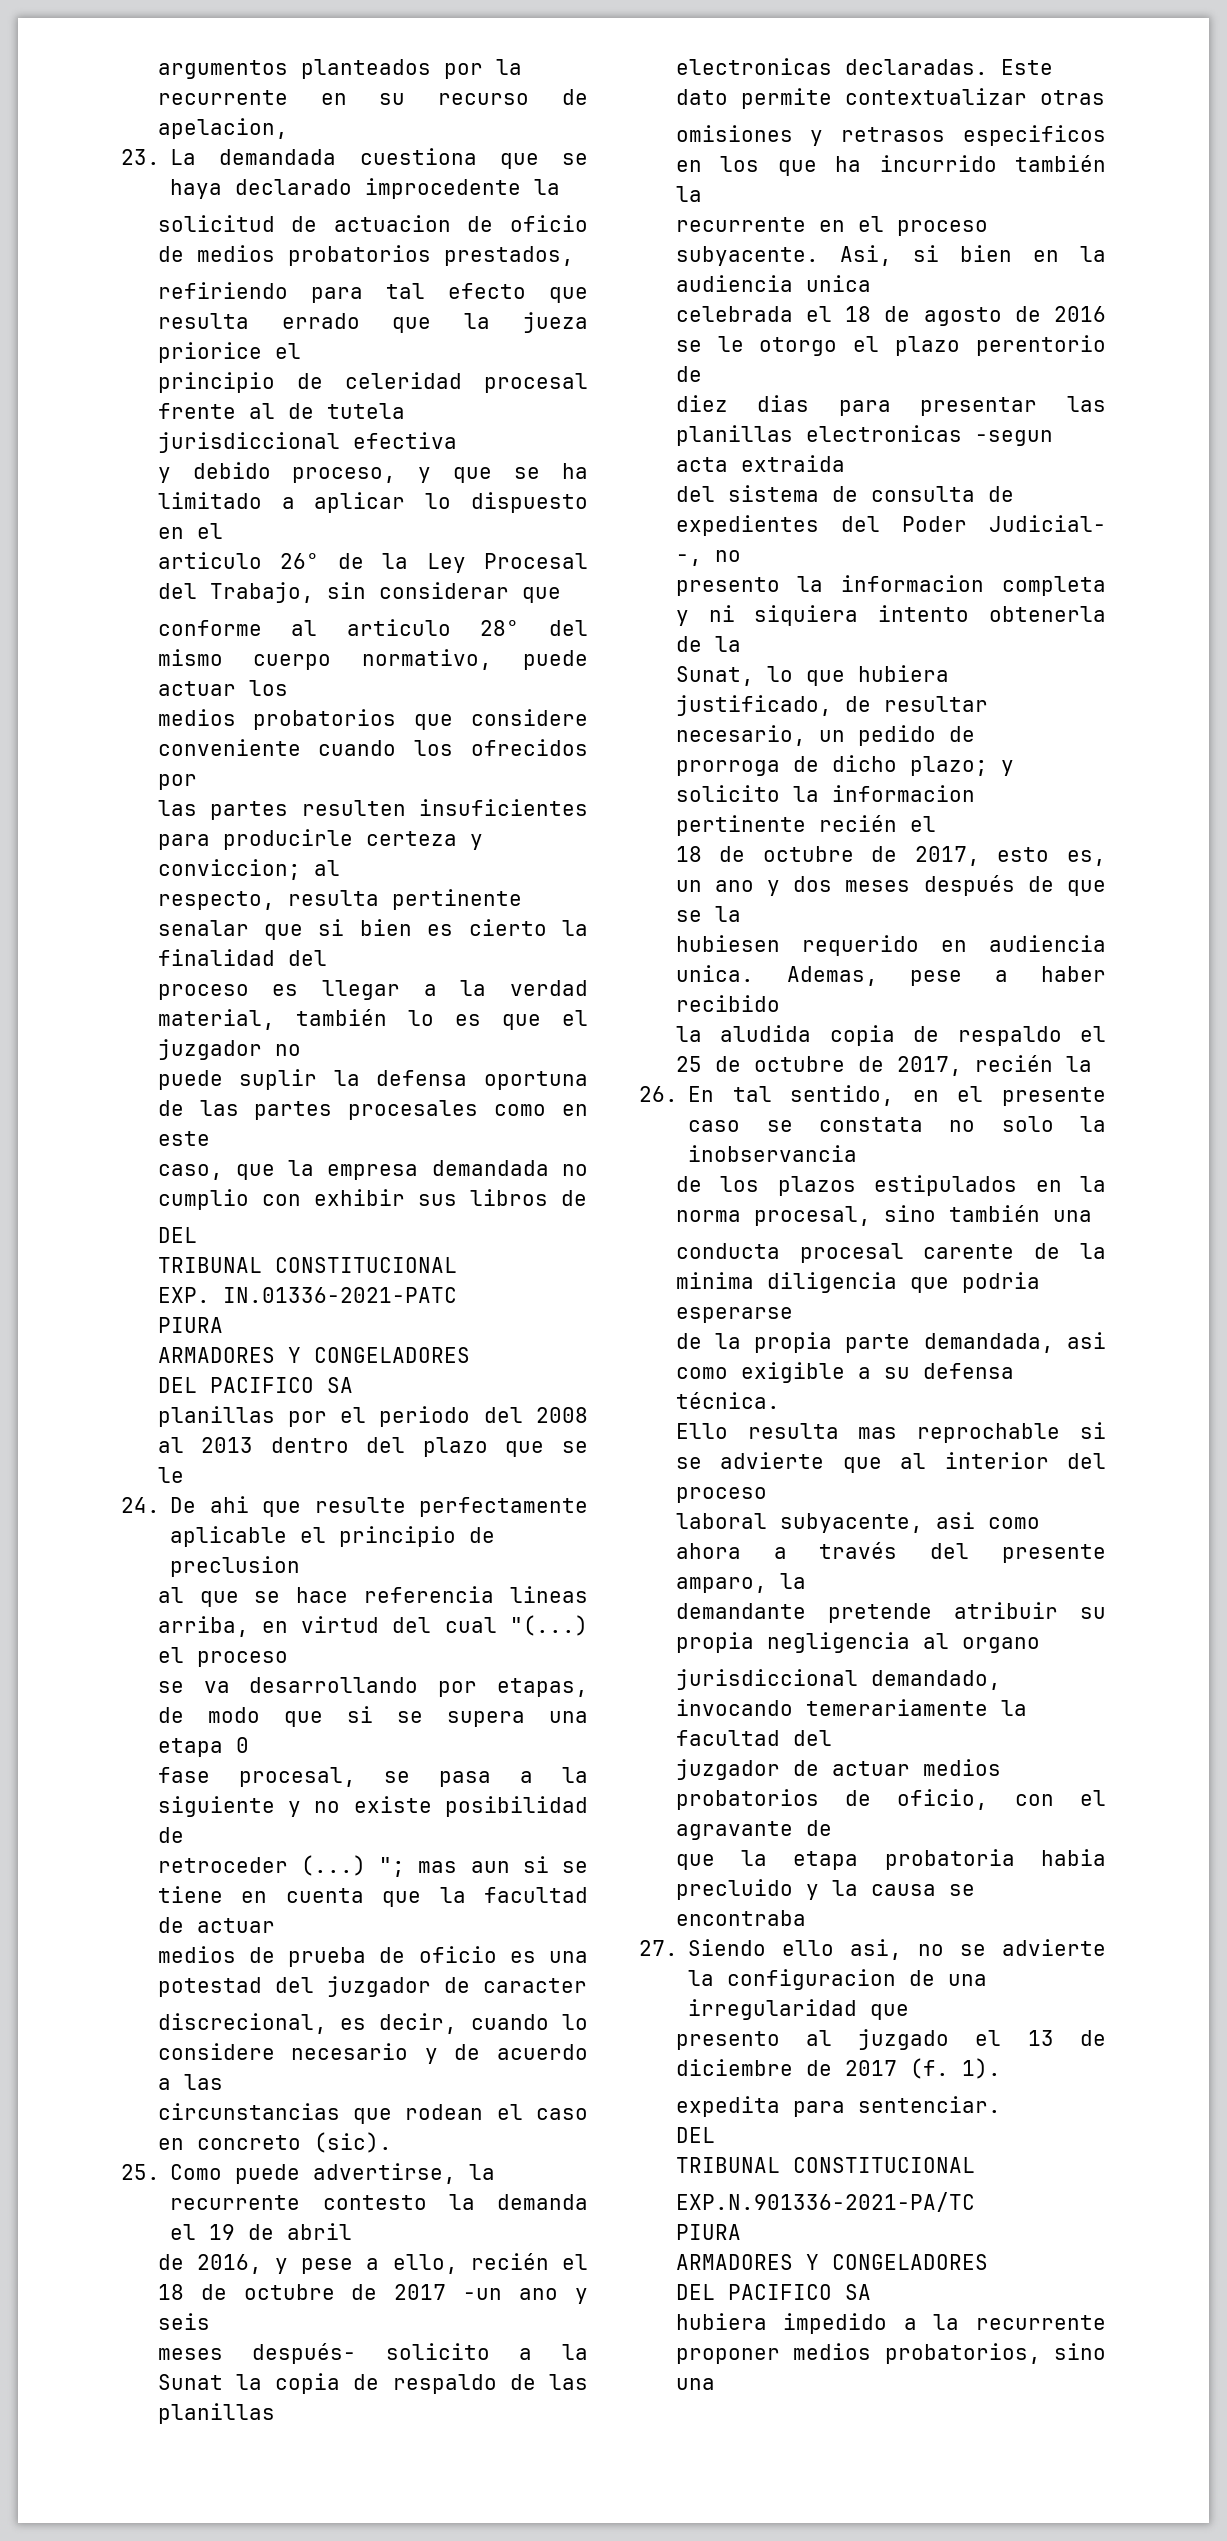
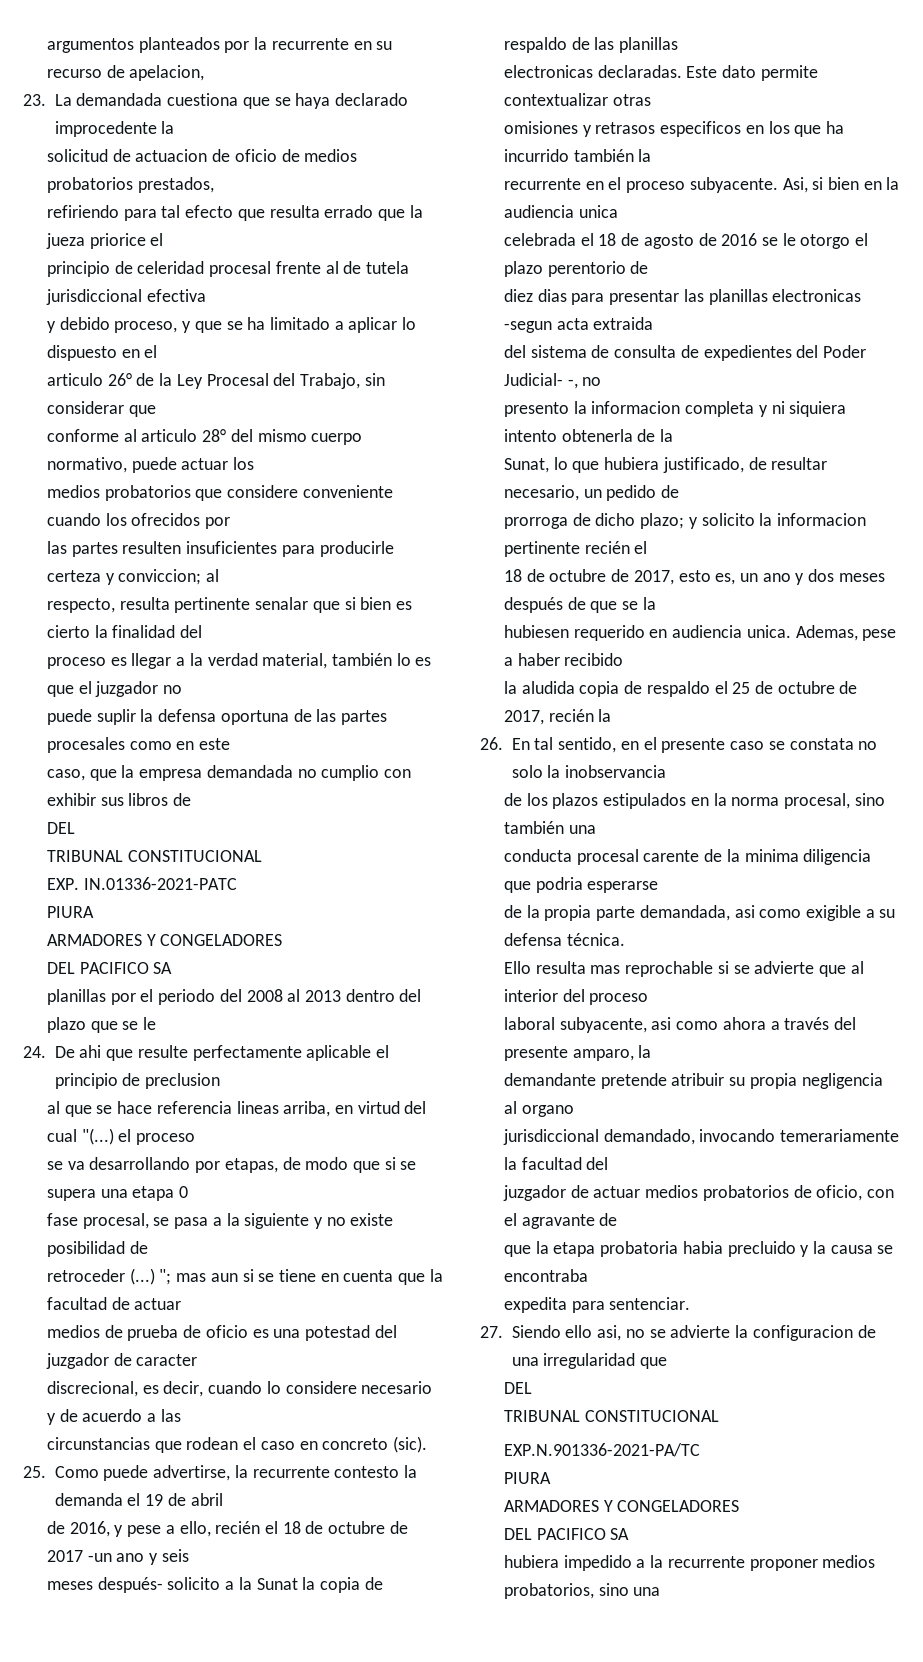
(806, 1918) none -> [503,1297,691,1313] // expedita para sentenciar.
[675,2029,1106,2050] [675,2058,1001,2079] [675,2096,1001,2117] // presento al juzgado el 13 de diciembre de 2017 (f. 1). // expedita para sentenciar. -> (668, 1363) none

